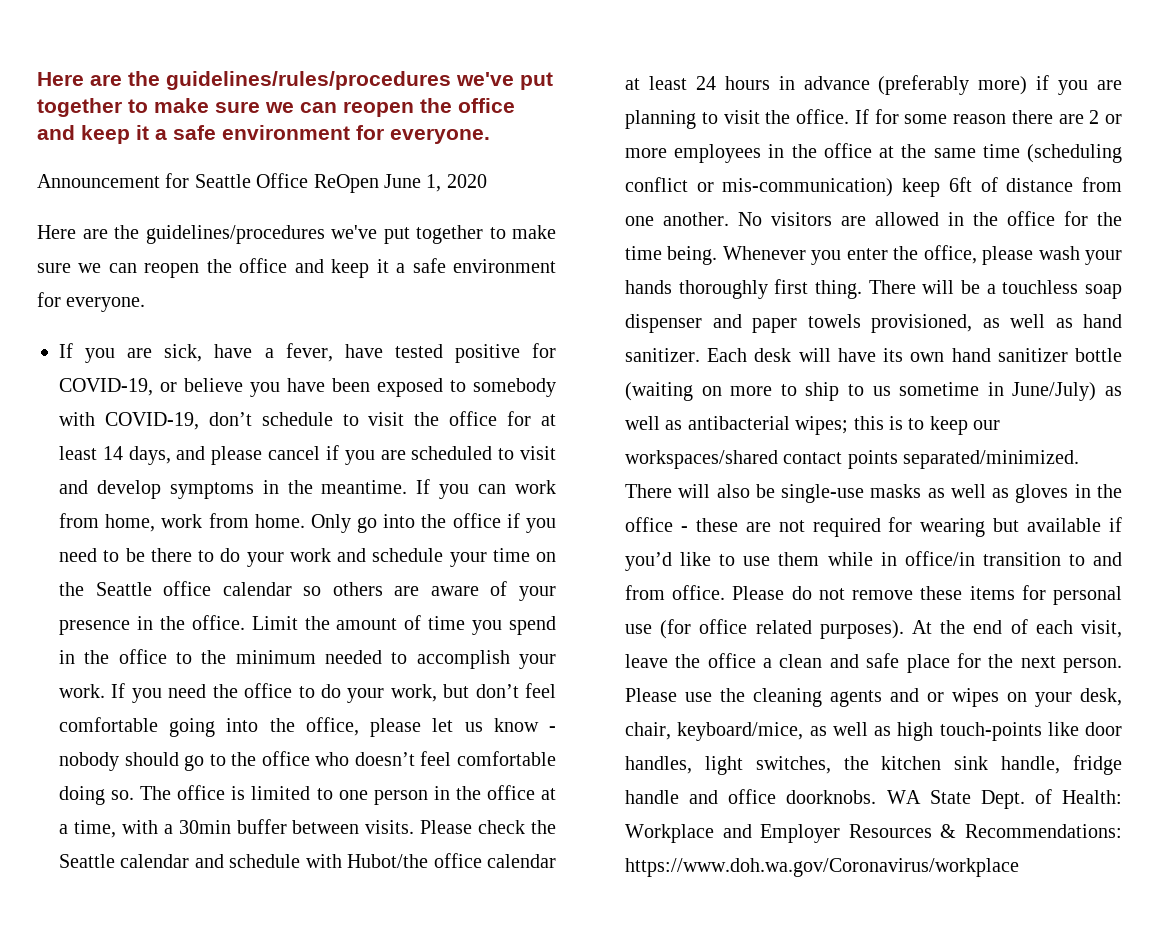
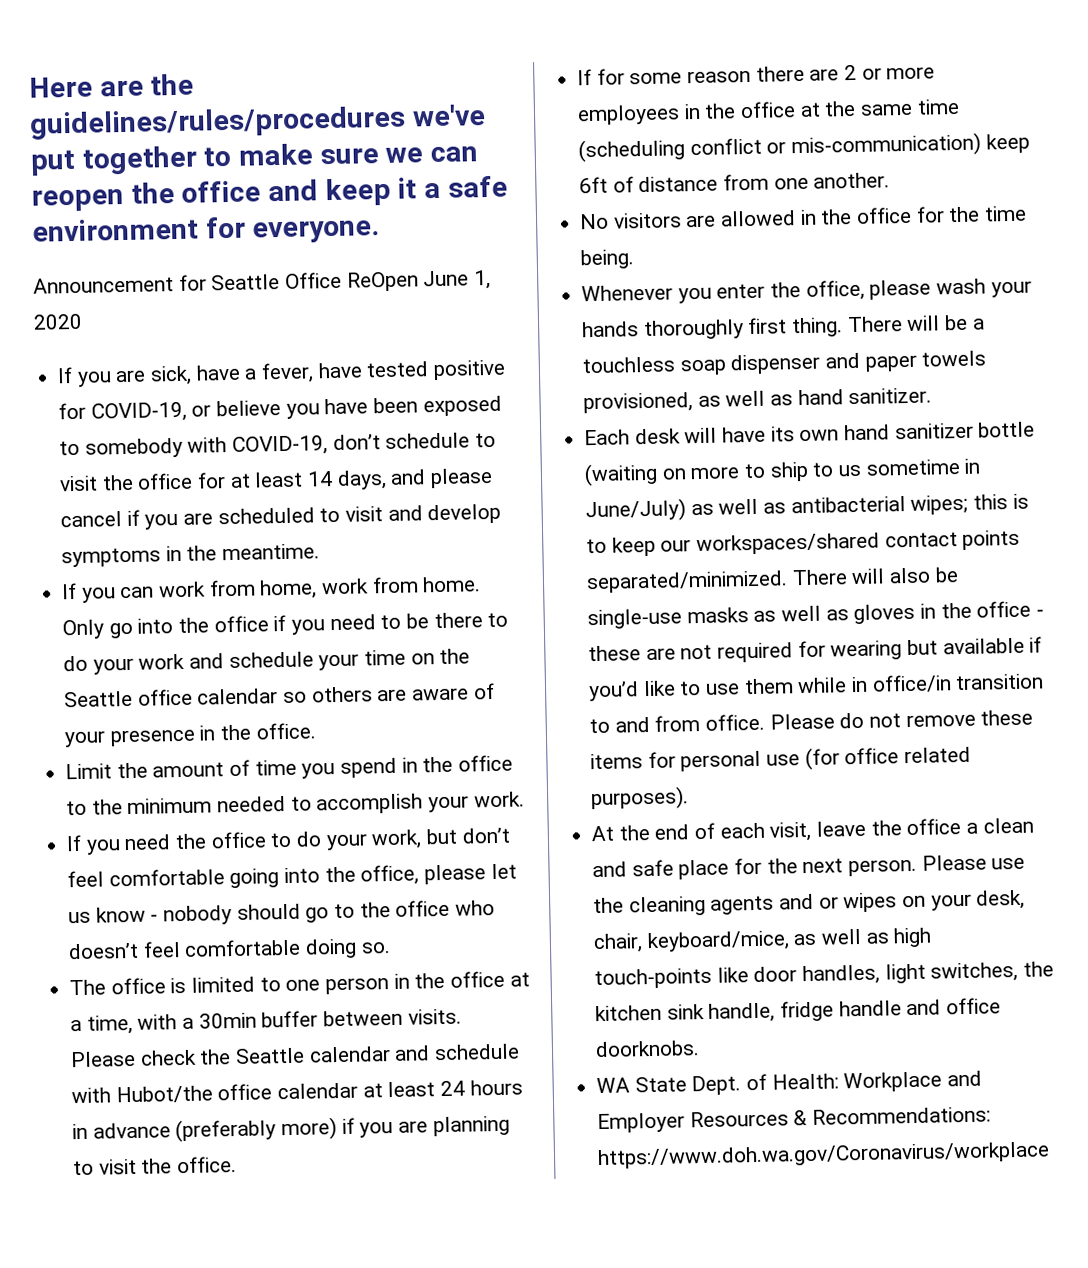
[37,225,556,244] [37,258,556,278] [37,292,146,312] // Here are the guidelines/procedures we've put together to make sure we can reopen the office and keep it a safe environment for everyone. -> (83, 321) none
(408, 487) none -> (321, 552) //
(245, 622) none -> (316, 731) //
(105, 691) none -> (525, 799) //
(135, 795) none -> (391, 948) //
(849, 116) none -> (238, 1164) //
(729, 219) none -> (891, 180) //
(718, 255) none -> (635, 259) //
(700, 355) none -> (933, 396) //
(904, 629) none -> (690, 798) //
(877, 797) none -> (701, 1049) //

